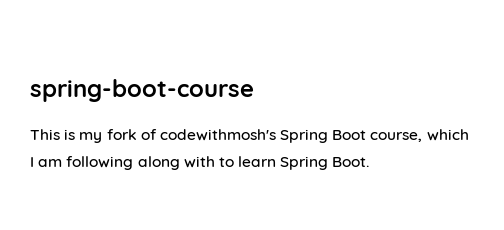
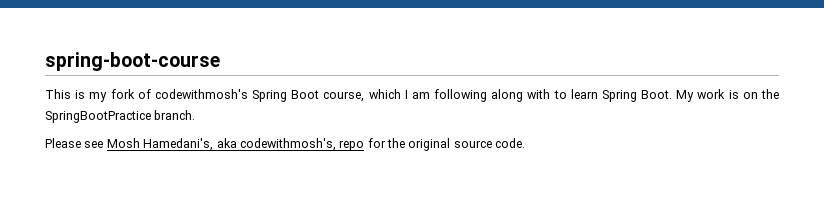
(370, 162) none -> [676,89,779,102] [45,110,196,123] [45,138,526,151] My work is on the SpringBootPractice branch. // Please see Mosh Hamedani's, aka codewithmosh's, repo for the original source code.

